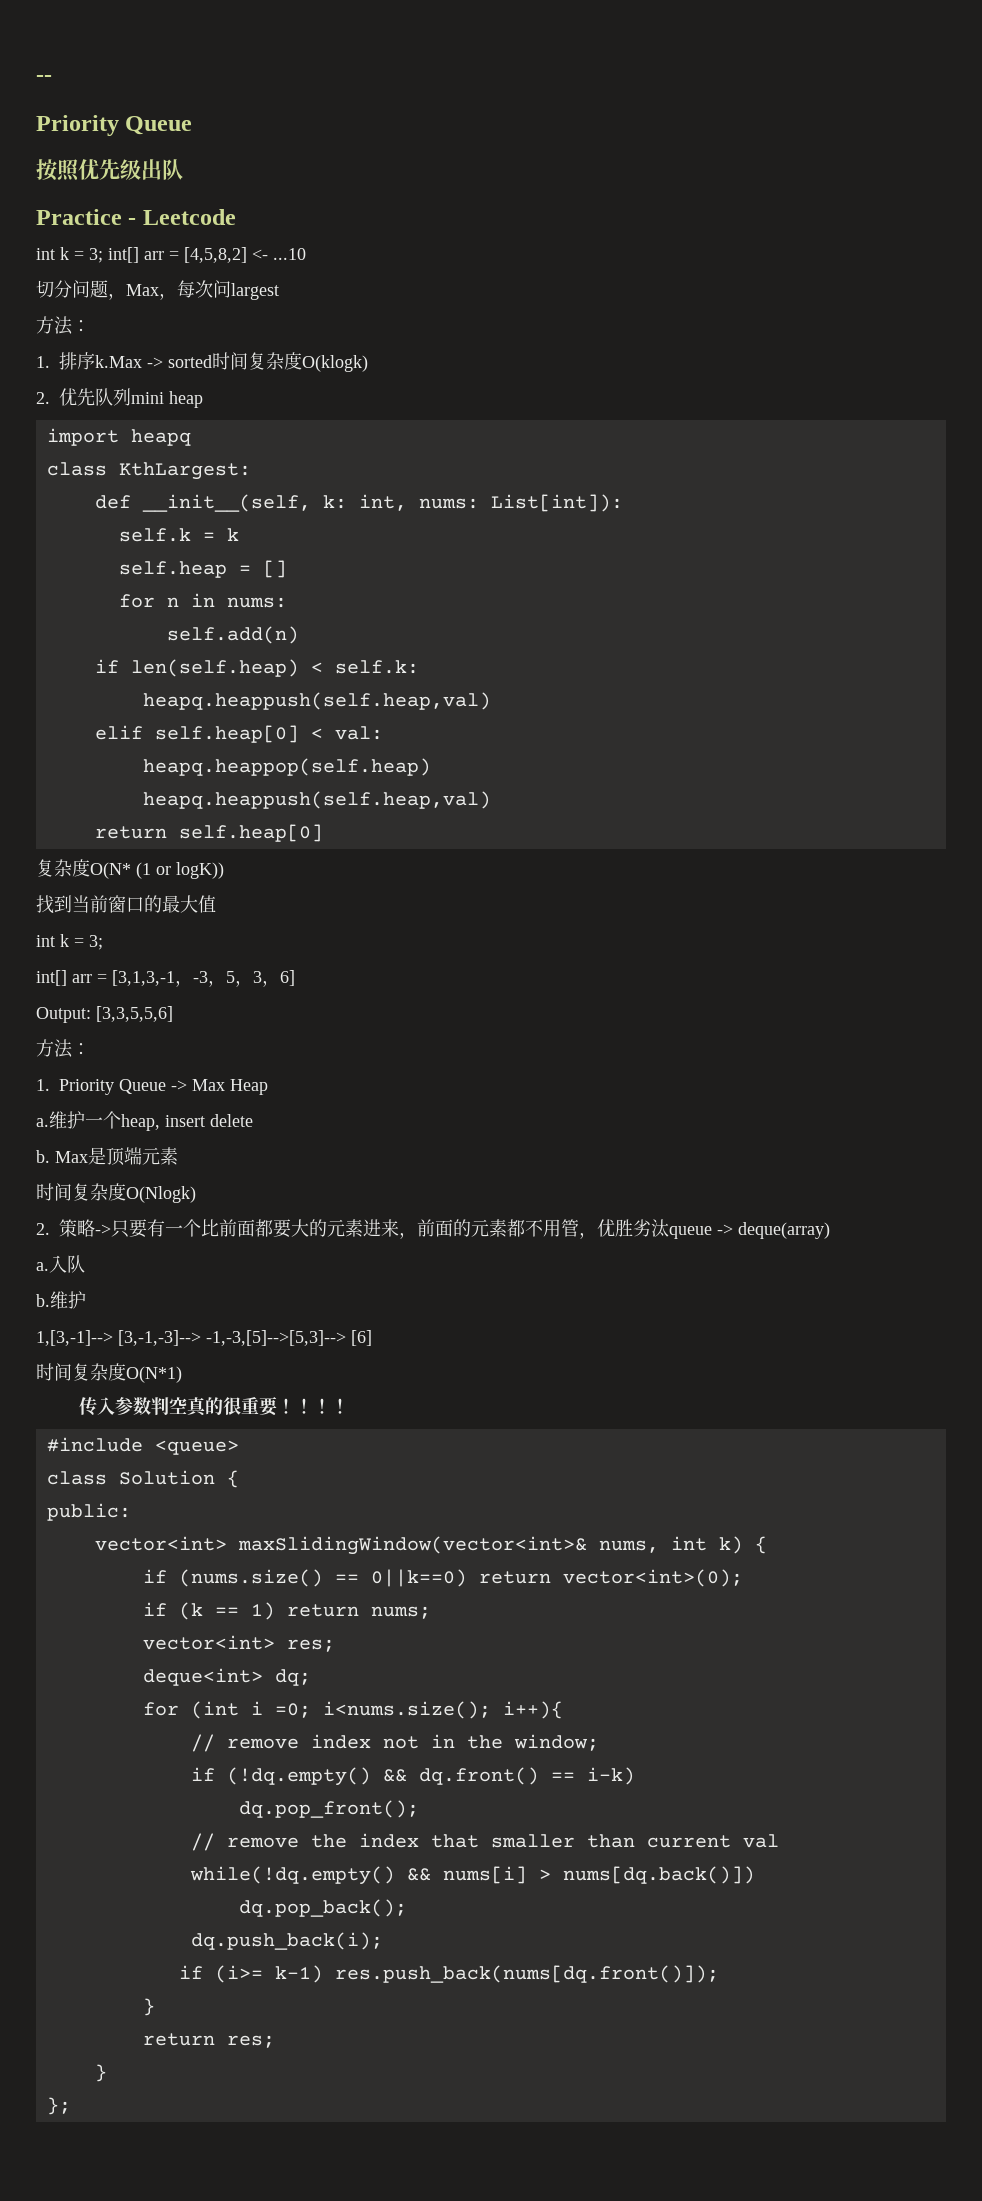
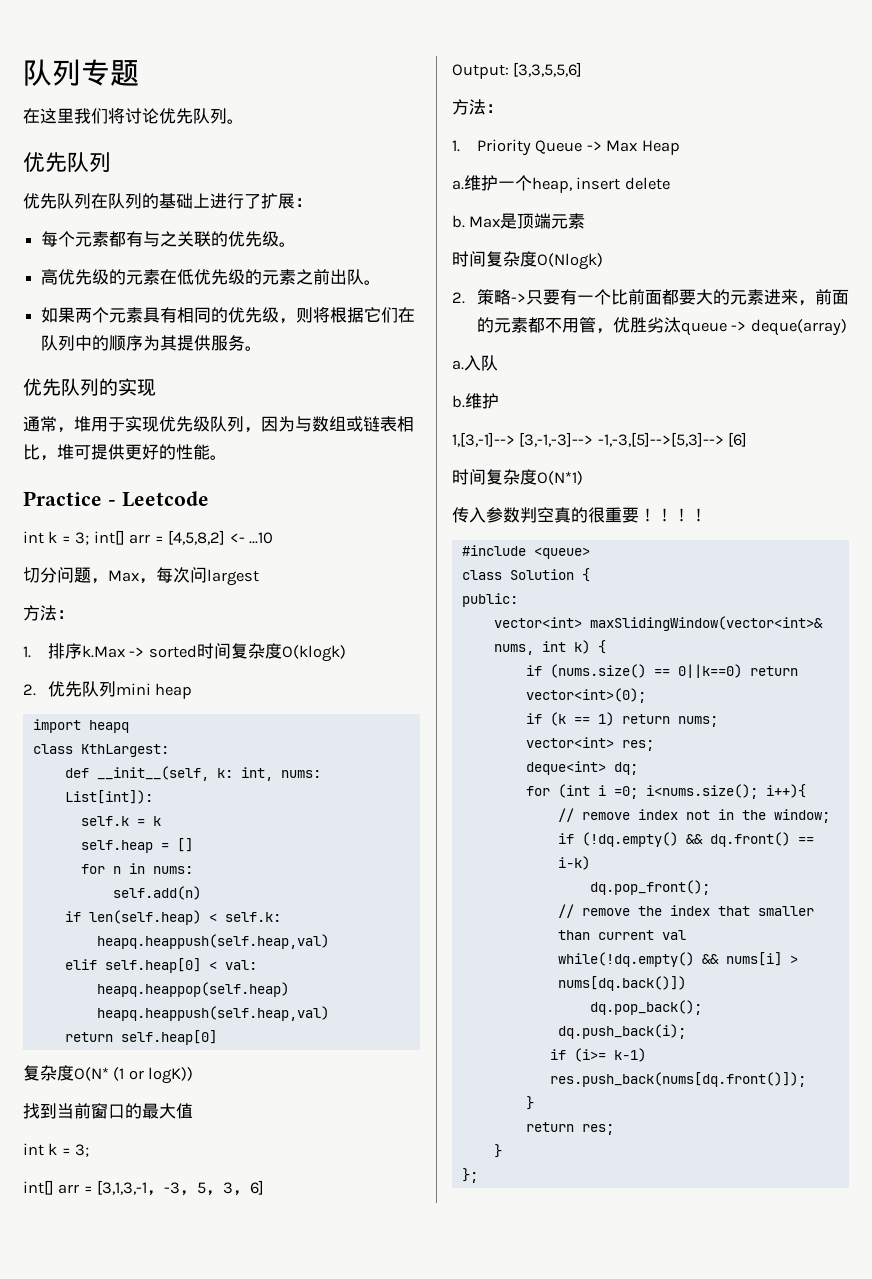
[36,75,52,82] [36,115,193,136] [36,159,183,182] -- // Priority Queue // 按照优先级出队 -> [23,59,139,86] [23,108,244,124] [23,152,111,173] [23,193,312,209] [41,231,297,247] [41,269,382,285] [41,307,416,324] [41,335,263,351] [23,378,156,396] [23,416,414,433] [23,444,227,461] 队列专题 // 在这里我们将讨论优先队列。 // 优先队列 // 优先队列在队列的基础上进行了扩展： // 每个元素都有与之关联的优先级。 // 高优先级的元素在低优先级的元素之前出队。 // 如果两个元素具有相同的优先级，则将根据它们在队列中的顺序为其提供服务。 // 优先队列的实现 // 通常，堆用于实现优先级队列，因为与数组或链表相比，堆可提供更好的性能。

